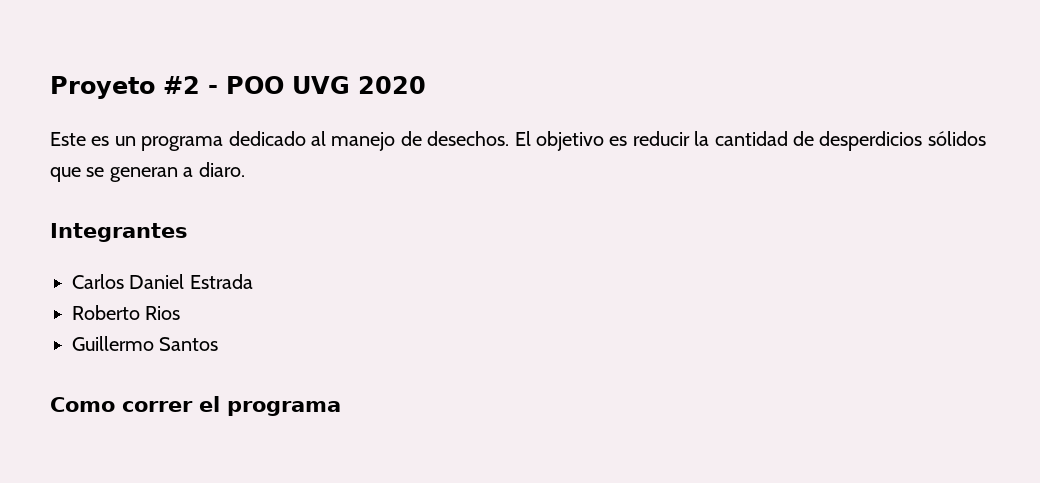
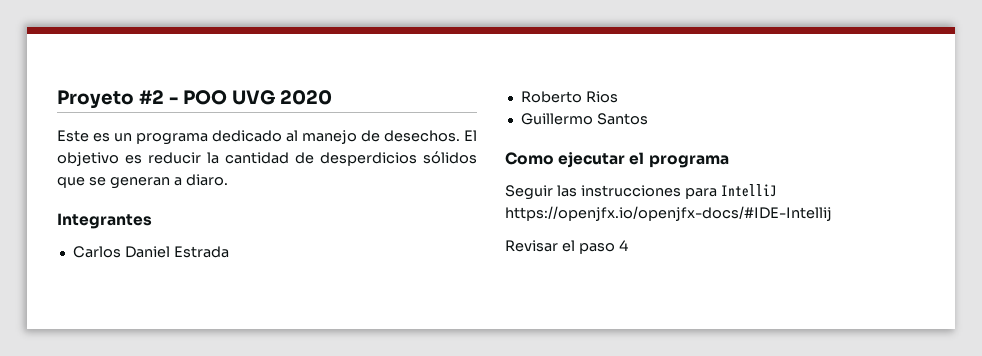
[122,401,193,412] correr -> [558,152,626,168] ejecutar
(341, 408) none -> [505,184,777,200] [505,206,832,221] [505,240,628,254] // Seguir las instrucciones para IntelliJ https://openjfx.io/openjfx-docs/#IDE-Intellij // Revisar el paso 4

